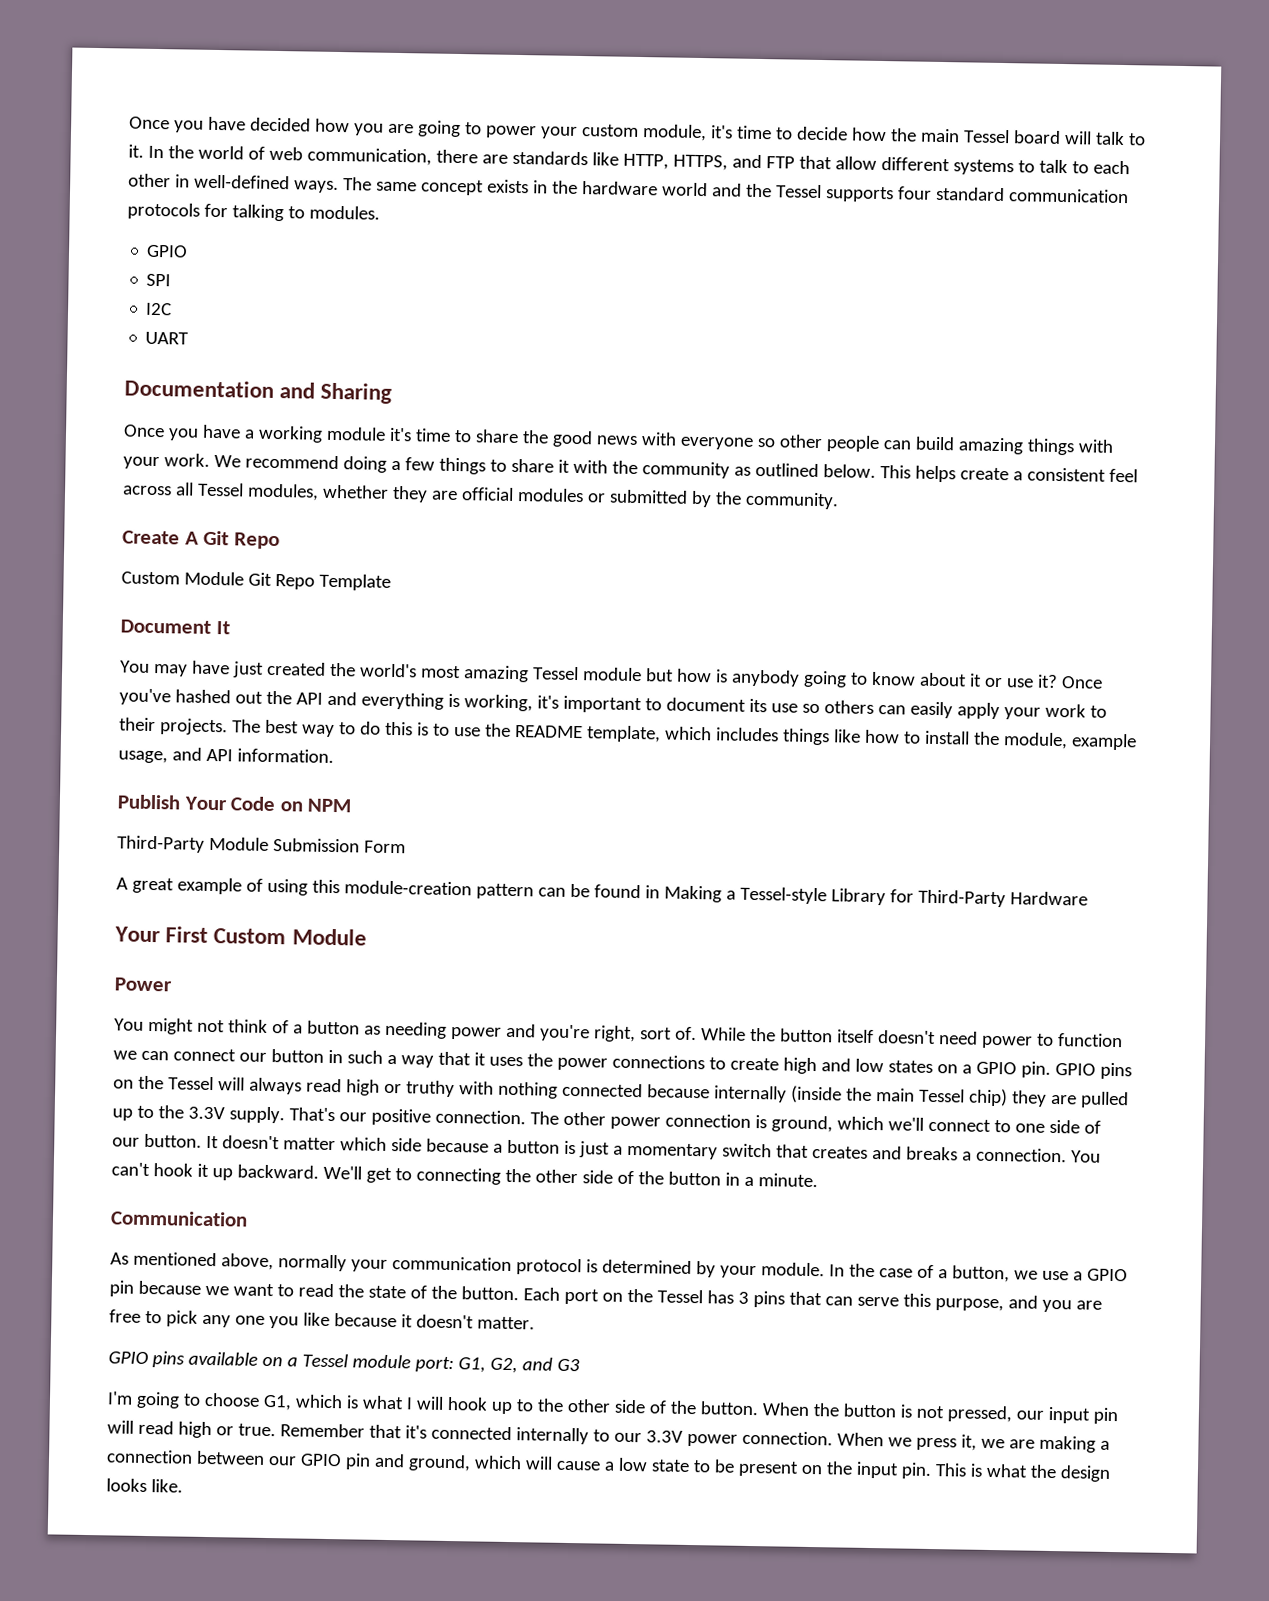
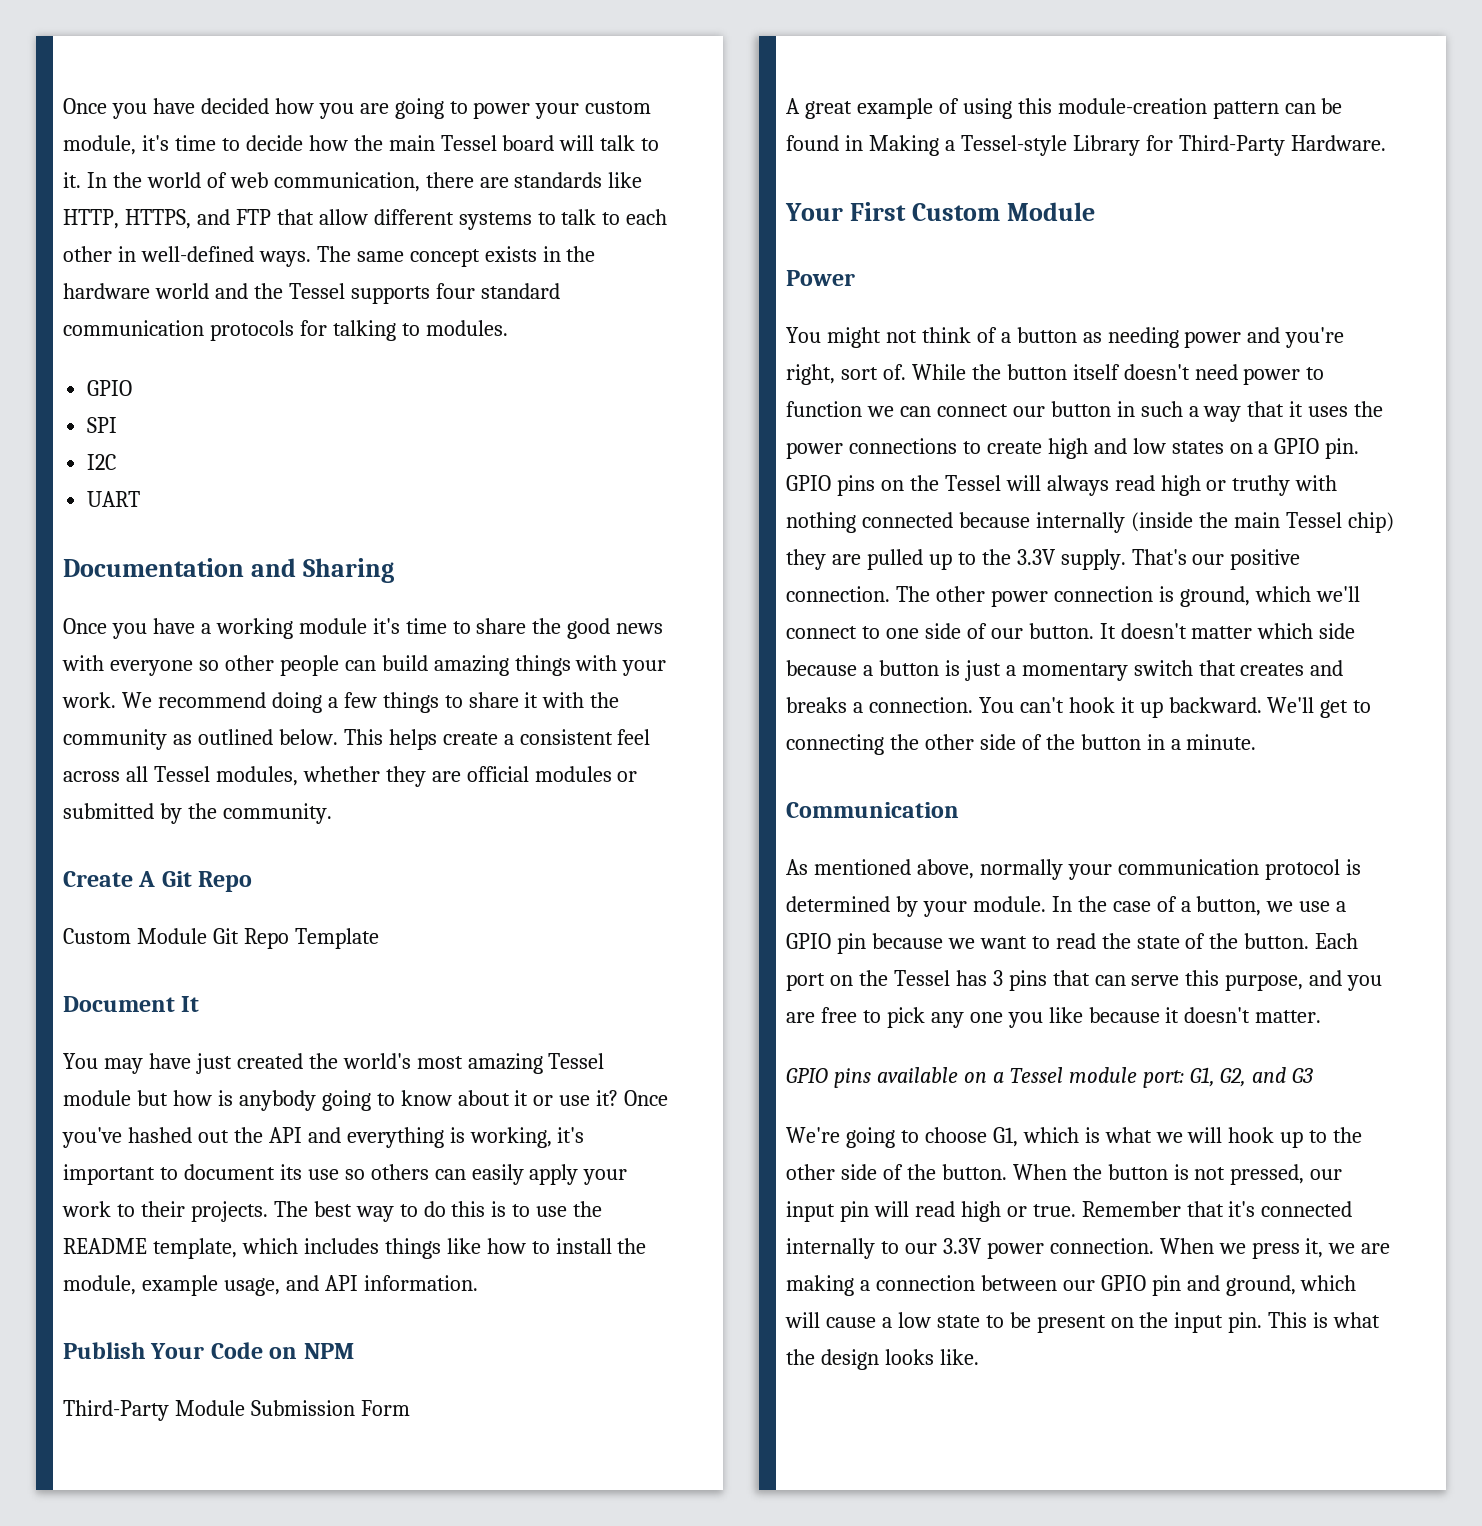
[1009,891,1088,906] Hardware -> [1290,135,1386,151] Hardware.
[107,1391,133,1405] I'm -> [786,1127,840,1143] We're
[405,1397,413,1410] I -> [1155,1132,1183,1143] we

